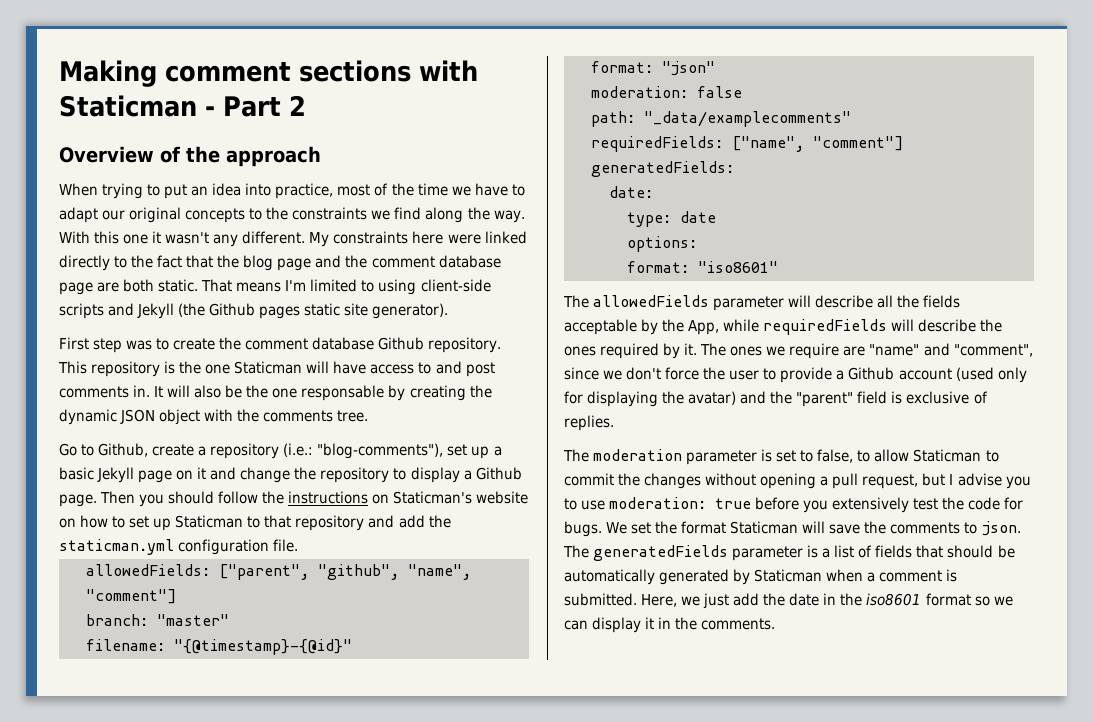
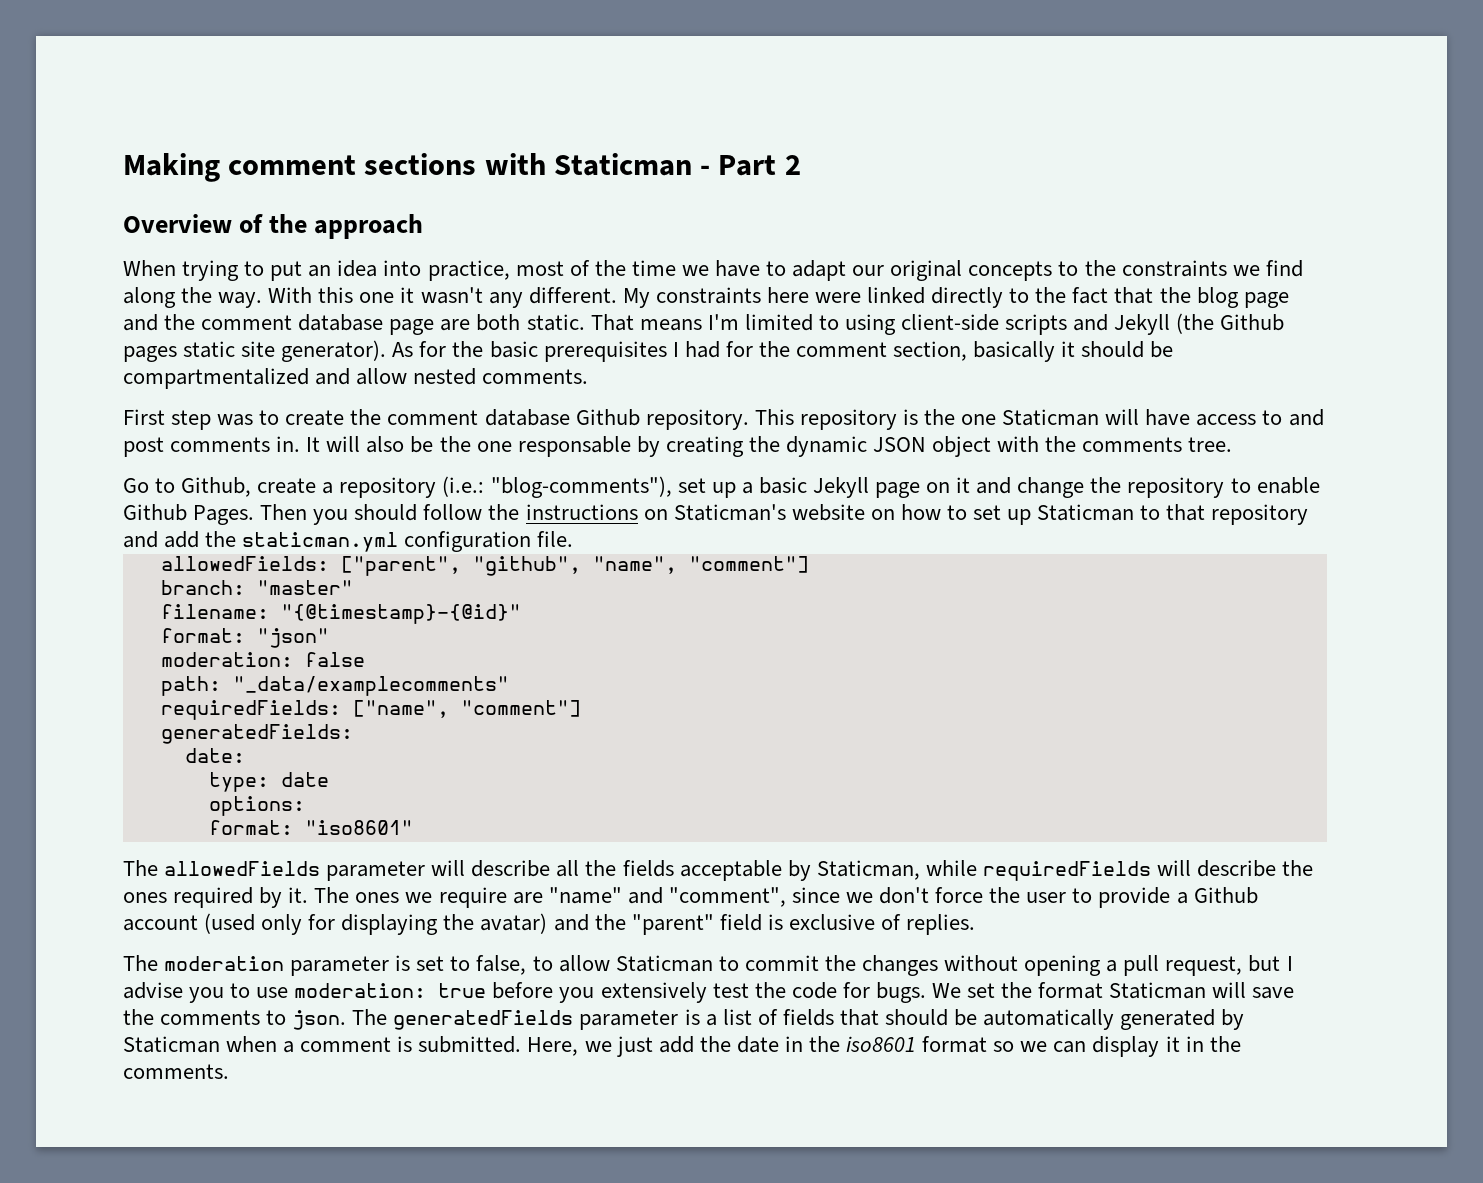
(449, 311) none -> [392,341,1174,362] [123,368,589,389] As for the basic prerequisites I had for the comment section, basically it should be compartmentalized and allow nested comments.
[410,467,522,483] [59,494,97,507] display a Github page. -> [1256,477,1320,494] [123,504,255,525] enable Github Pages.
[662,319,720,335] the App, -> [816,860,920,880] Staticman,

